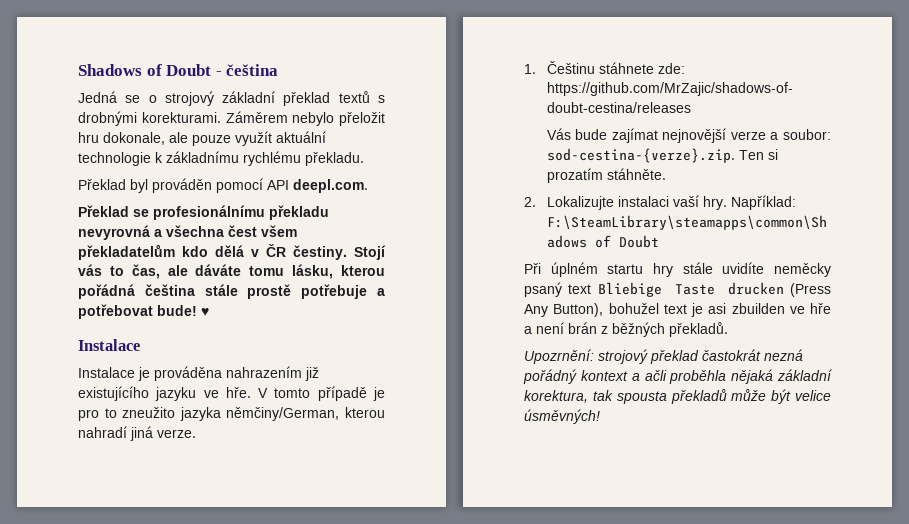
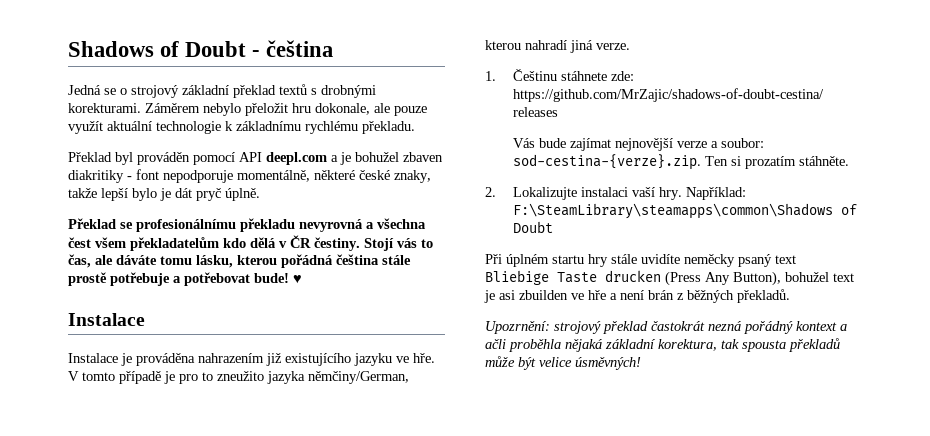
[293,179,368,193] deepl.com. -> [266,152,443,165] [68,169,431,183] [68,188,260,201] deepl.com a je bohužel zbaven diakritiky - font nepodporuje momentálně, některé české znaky, takže lepší bylo je dát pryč úplně.

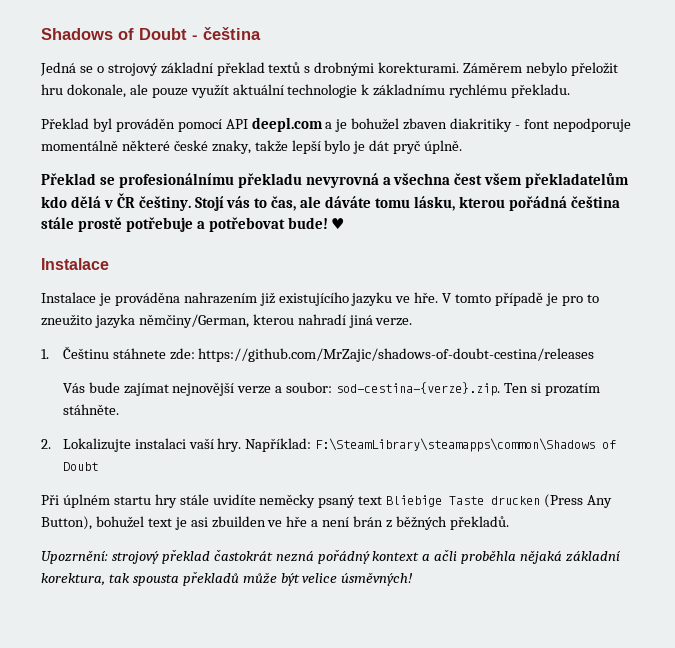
[237,170,310,182] momentálně, -> [41,140,118,151] momentálně
[314,237,360,251] čestiny. -> [138,196,191,211] češtiny.

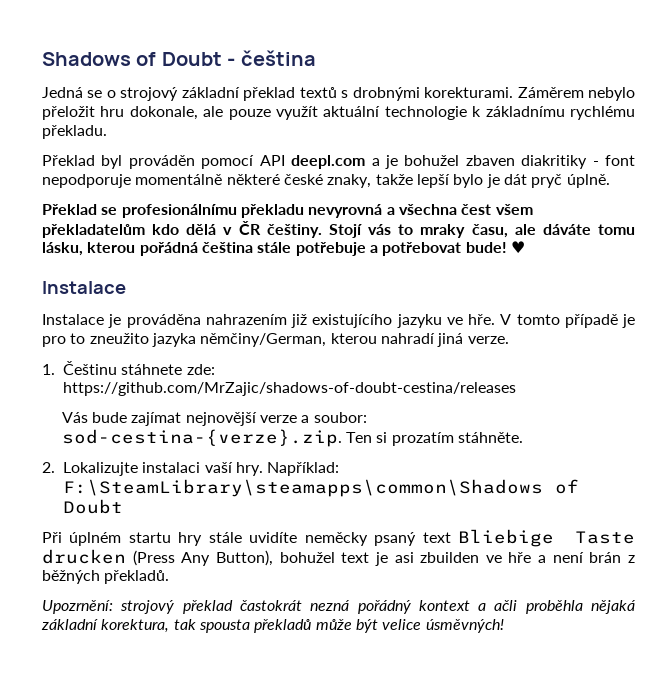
[271,196,297,211] čas, -> [420,224,508,238] mraky času,
[77,217,122,232] prostě -> (292, 247) none

